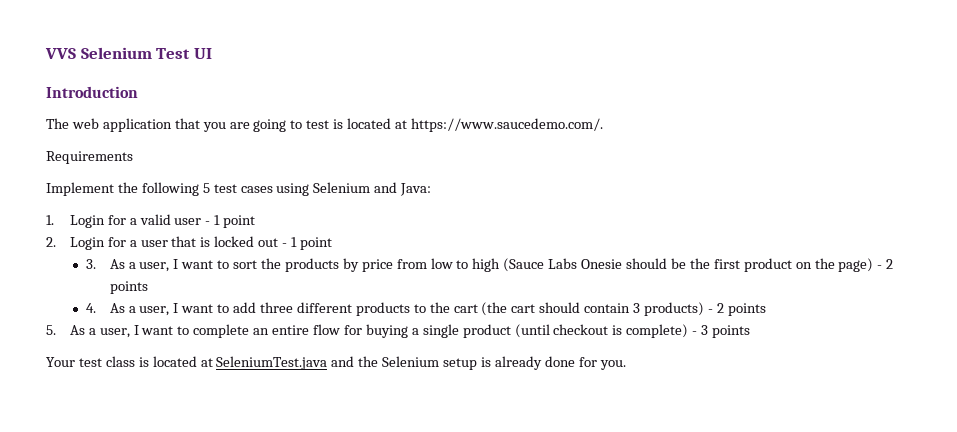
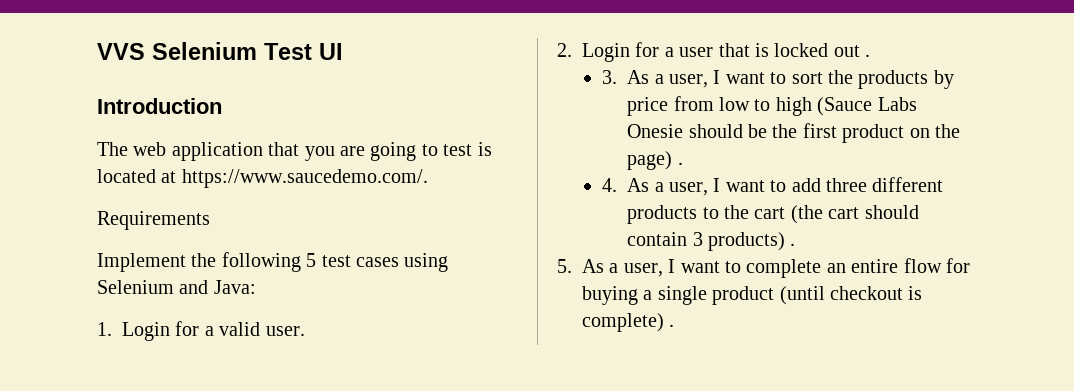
[174,215,256,228] user - 1 point -> [265,326,305,336] user.
[282,237,332,250] - 1 point -> [865,54,871,57] .
[877,259,894,269] [109,281,148,294] - 2 points -> [677,162,683,165] .
[707,303,766,316] - 2 points -> [790,243,796,246] .
[692,325,751,338] [46,356,626,370] - 3 points // Your test class is located at SeleniumTest.java and the Selenium setup is already done for you. -> [669,324,675,327] .

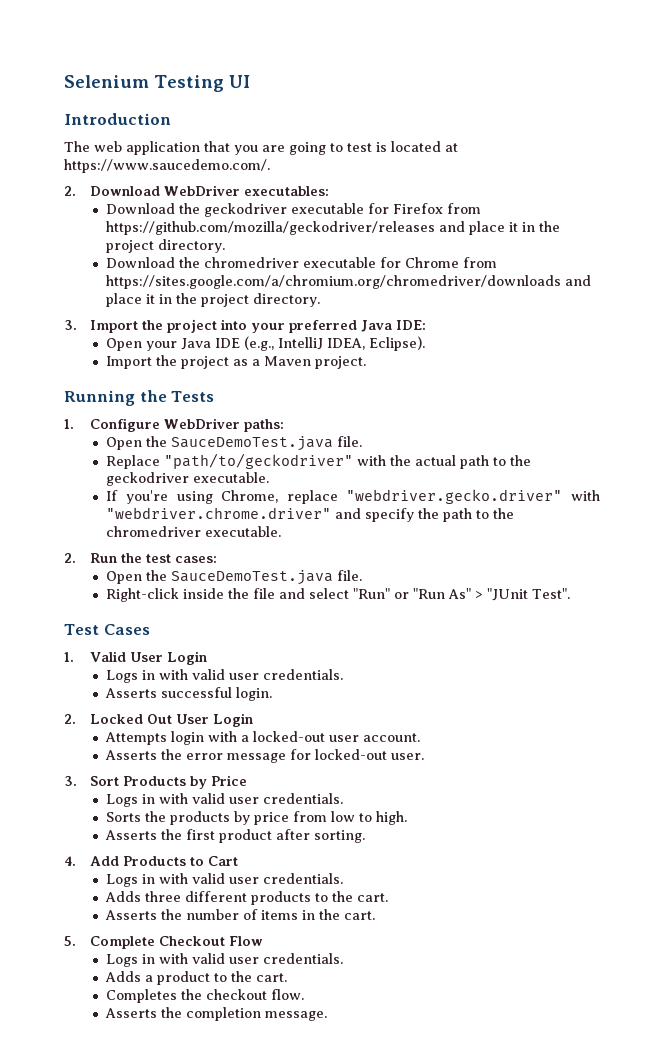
[97,42,312,60] VVS Selenium Test -> [64,75,224,92] Selenium Testing
[97,211,210,230] [97,252,449,272] [97,280,256,294] [97,321,305,341] [557,42,871,62] [602,70,823,88] Requirements // Implement the following 5 test cases using Selenium and Java: // 1. Login for a valid user. // 2. Login for a user that is locked out . // 3. As a user, I want to sort -> [64,185,330,196] [106,203,482,217] [106,221,561,235] [106,239,226,253] [106,257,498,268] [106,275,592,289] [106,293,321,307] [64,319,427,333] [106,336,426,351] [106,355,367,369] [64,390,215,406] [64,418,285,432] [106,436,363,451] [106,453,532,469] [106,472,270,486] [106,489,600,504] [106,507,515,522] [106,526,282,537] [64,553,218,563] [106,570,363,585] [106,588,571,602] [64,624,150,635] [64,651,208,665] [106,669,344,683] [105,687,273,701] [64,713,254,727] [105,731,421,745] [105,749,425,763] [64,775,248,789] [106,793,344,807] [106,812,142,822] 2. Download WebDriver executables: // Download the geckodriver executable for Firefox from https://github.com/mozilla/geckodriver/releases and place it in the project directory. // Download the chromedriver executable for Chrome from https://sites.google.com/a/chromium.org/chromedriver/downloads and place it in the project directory. // 3. Import the project into your preferred Java IDE: // Open your Java IDE (e.g., IntelliJ IDEA, Eclipse). // Import the project as a Maven project. // Running the Tests // 1. Configure WebDriver paths: // Open the SauceDemoTest.java file. // Replace "path/to/geckodriver" with the actual path to the geckodriver executable. // If you're using Chrome, replace "webdriver.gecko.driver" with "webdriver.chrome.driver" and specify the path to the chromedriver executable. // 2. Run the test cases: // Open the SauceDemoTest.java file. // Right-click inside the file and select "Run" or "Run As" > "JUnit Test". // Test Cases // 1. Valid User Login // Logs in with valid user credentials. // Asserts successful login. // 2. Locked Out User Login // Attempts login with a locked-out user account. // Asserts the error message for locked-out user. // 3. Sort Products by Price // Logs in with valid user credentials. // Sorts
[775,97,917,116] [627,123,960,143] [627,151,683,170] [602,178,821,196] high (Sauce Labs Onesie should be the first product on the page) . // 4. As a user, I want to add -> [376,811,408,825] [105,829,366,843] [64,856,239,866] [106,873,344,887] [105,891,142,902] high. // Asserts the first product after sorting. // 4. Add Products to Cart // Logs in with valid user credentials. // Adds
[754,205,919,224] [627,232,796,251] [557,258,970,278] [582,286,923,305] [582,313,675,332] cart (the cart should contain 3 products) . // 5. As a user, I want to complete an entire flow for buying a single product (until checkout is complete) . -> [357,893,389,902] [105,909,376,920] [64,936,264,949] [106,953,344,967] [105,971,288,985] [106,989,305,1003] [105,1007,328,1021] cart. // Asserts the number of items in the cart. // 5. Complete Checkout Flow // Logs in with valid user credentials. // Adds a product to the cart. // Completes the checkout flow. // Asserts the completion message.

